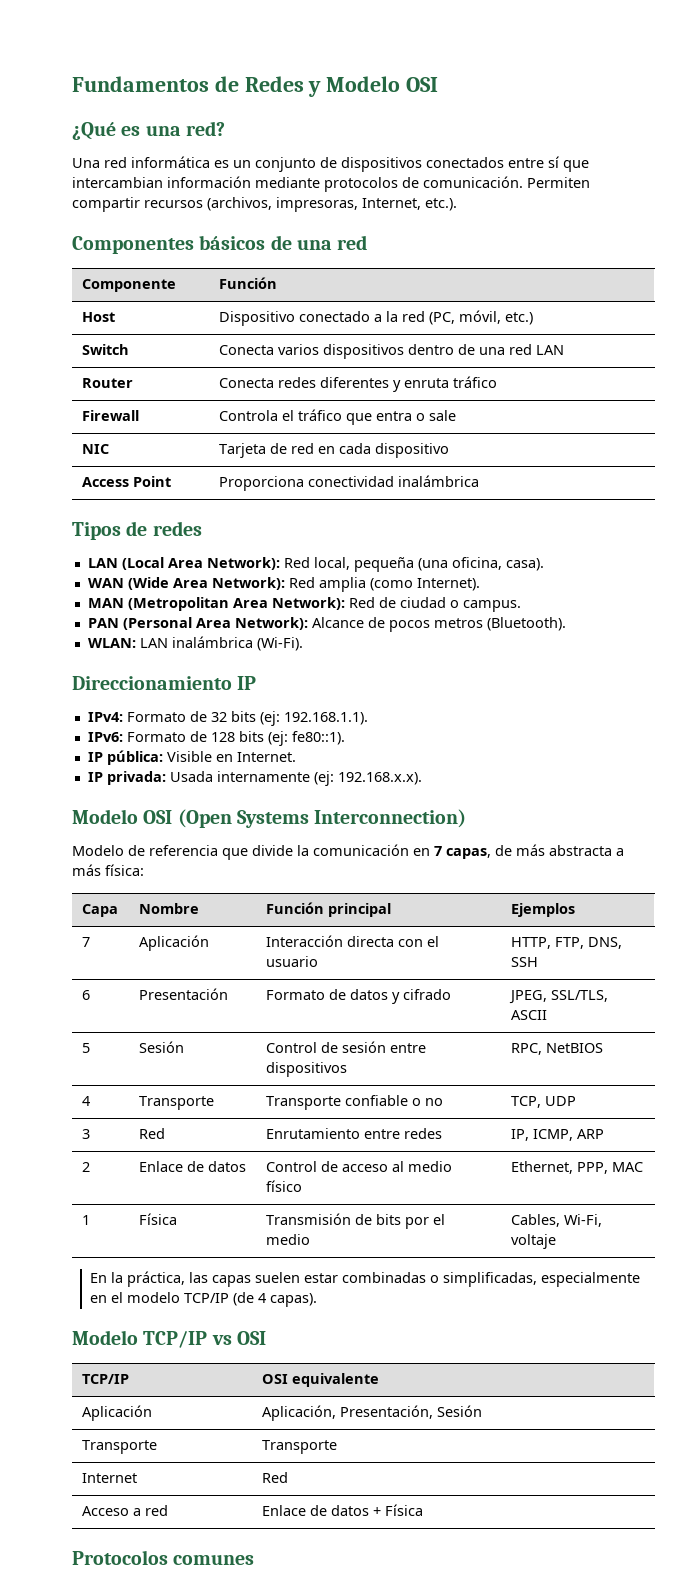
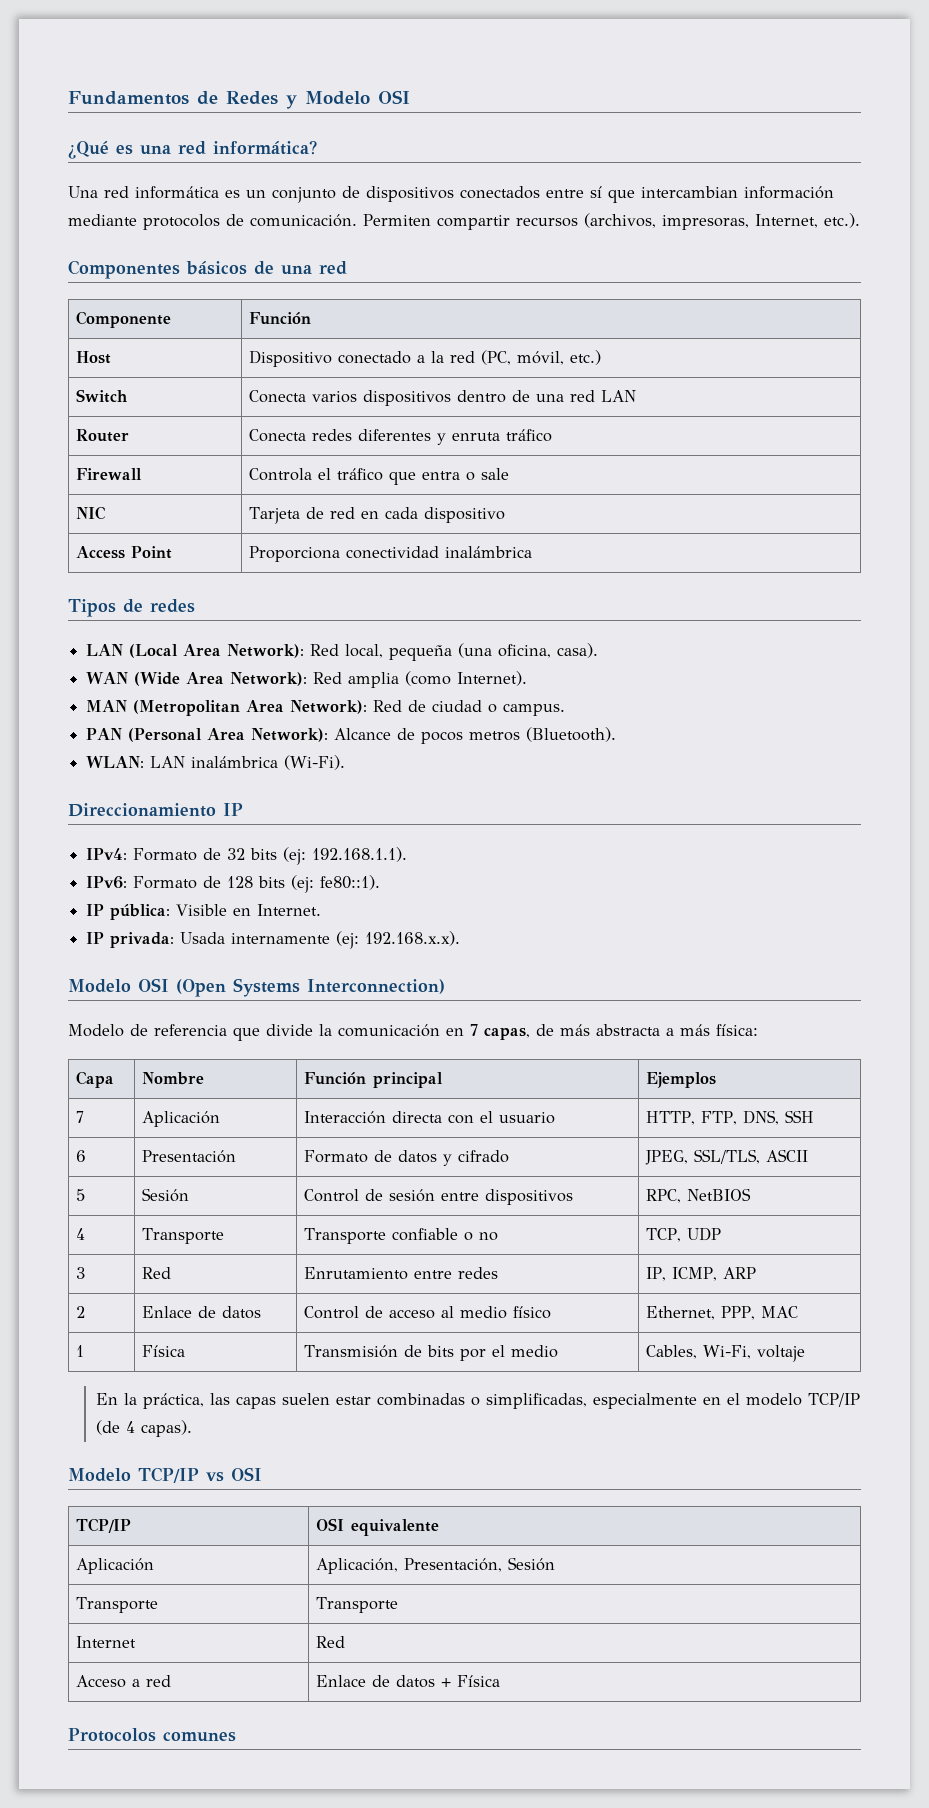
[185,121,225,136] red? -> [178,140,317,155] red informática?

